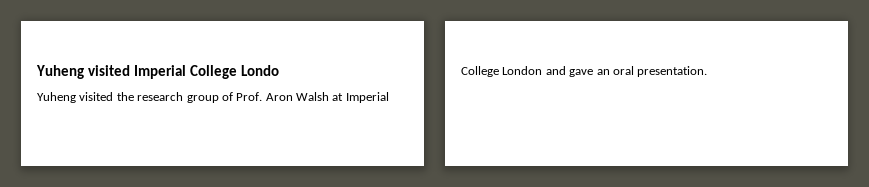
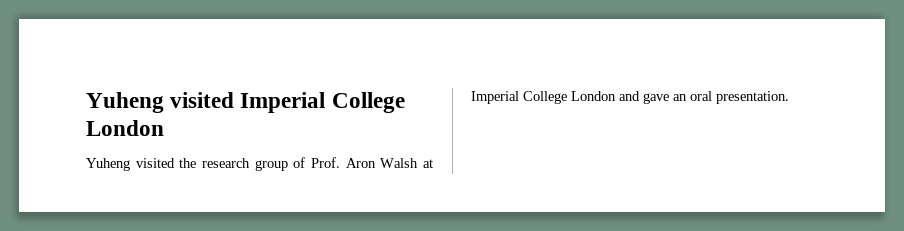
[241,65,280,76] Londo -> [86,120,164,136] London

